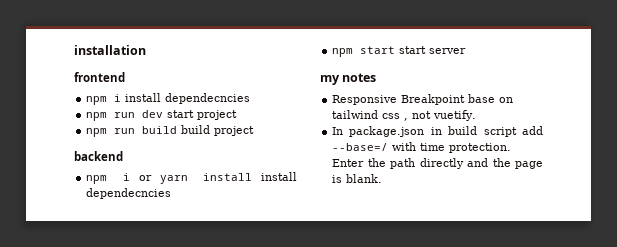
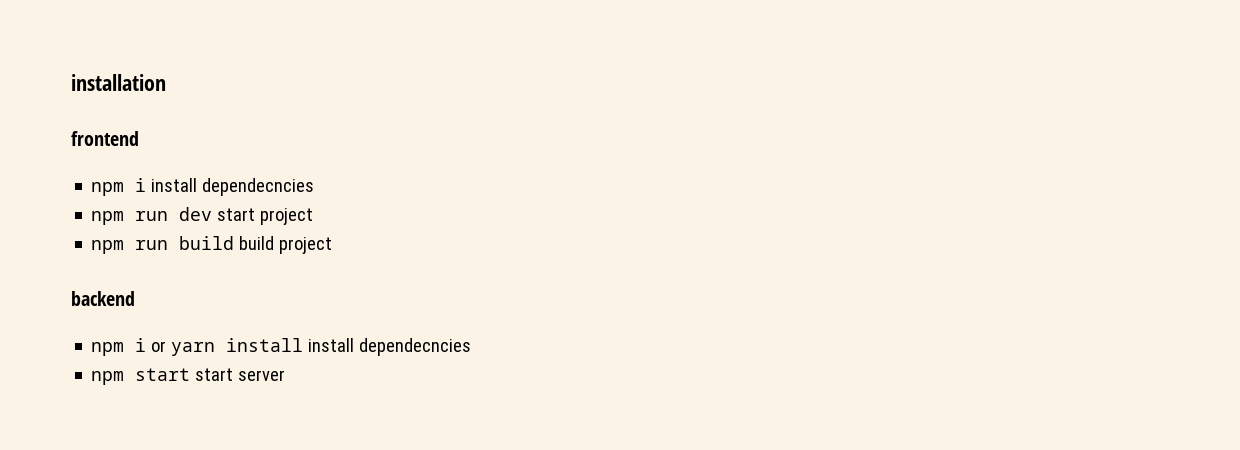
[320,73,377,85] [332,94,514,105] [332,110,477,121] [332,126,543,137] [332,142,512,153] [332,158,543,169] [332,174,383,183] // my notes // Responsive Breakpoint base on tailwind css , not vuetify. // In package.json in build script add --base=/ with time protection. Enter the path directly and the page is blank. -> (286, 375) none

